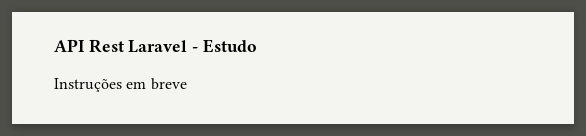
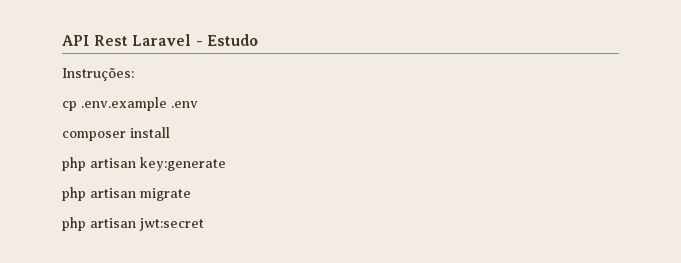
[54,78,187,92] Instruções em breve -> [62,68,134,81] [62,97,198,111] [62,127,170,141] [62,157,226,171] [62,187,191,201] [62,217,204,231] Instruções: // cp .env.example .env // composer install // php artisan key:generate // php artisan migrate // php artisan jwt:secret

